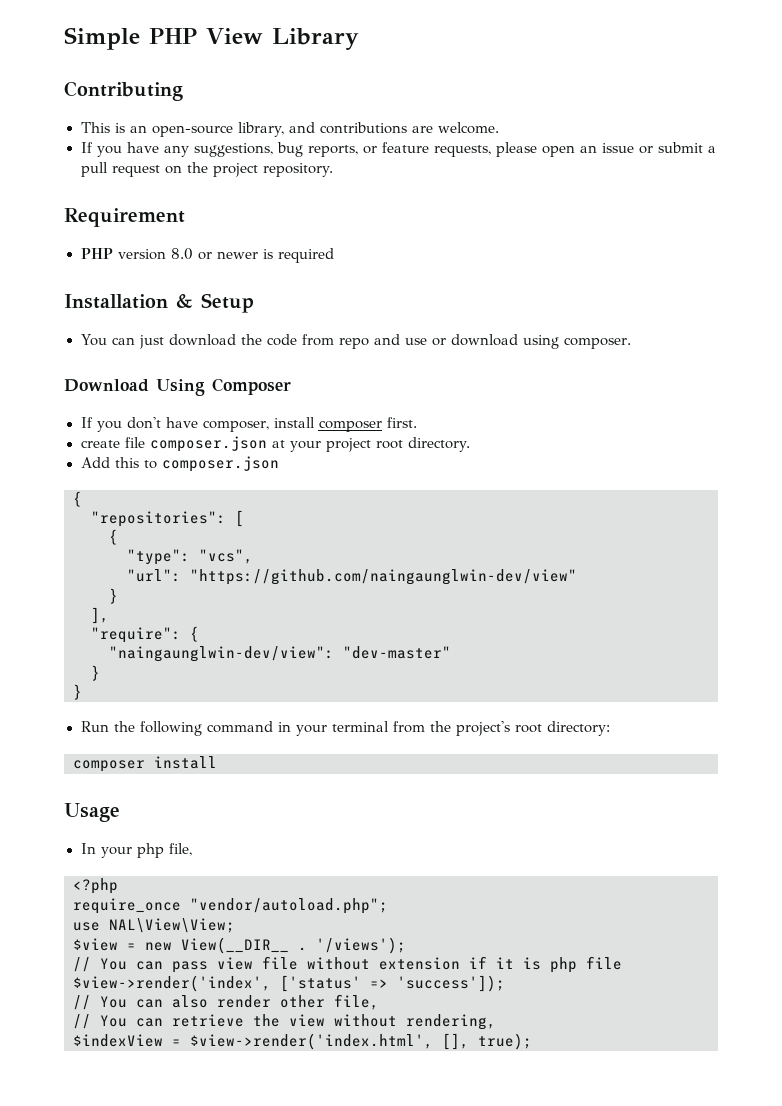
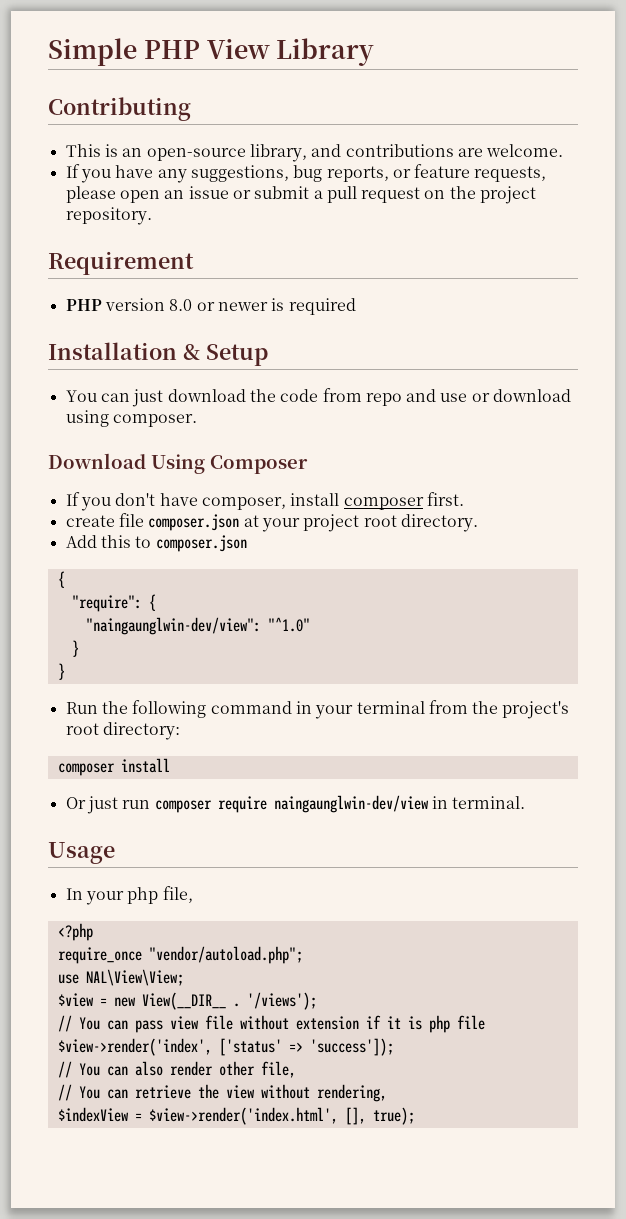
[91,510,244,527] [109,529,118,545] [127,549,253,565] [127,569,577,585] [109,588,118,604] [91,607,109,624] // "repositories": [ // { // "type": "vcs", // "url": "https://github.com/naingaunglwin-dev/view" // } // ], -> (65, 579) none
[343,646,451,659] "dev-master" -> [267,617,310,632] "^1.0"
(217, 762) none -> [65,795,526,814] // Or just run composer require naingaunglwin-dev/view in terminal.

